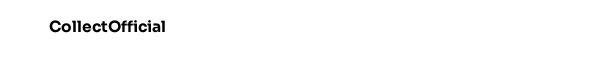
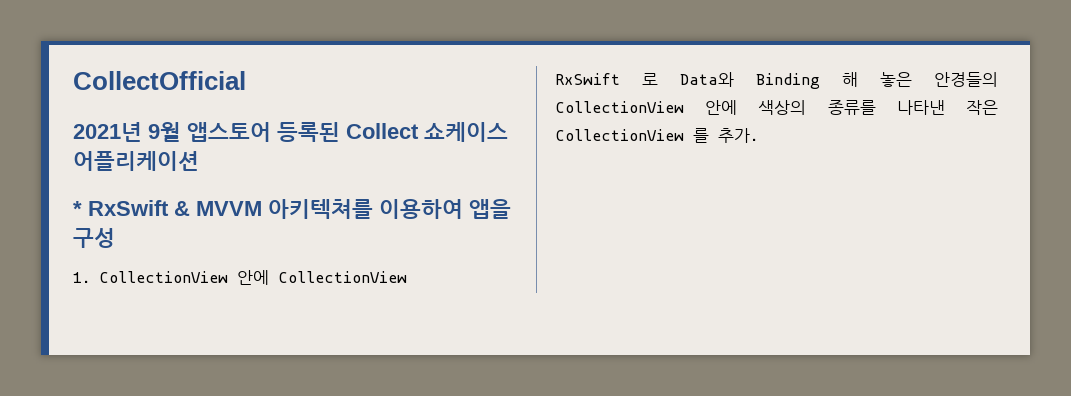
(166, 26) none -> [73,122,508,142] [73,151,199,171] [73,199,511,219] [73,228,115,248] [73,270,408,285] [555,72,998,89] [555,100,998,115] [555,128,759,143] // 2021년 9월 앱스토어 등록된 Collect 쇼케이스 어플리케이션 // * RxSwift & MVVM 아키텍쳐를 이용하여 앱을 구성 // 1. CollectionView 안에 CollectionView // RxSwift 로 Data와 Binding 해 놓은 안경들의 CollectionView 안에 색상의 종류를 나타낸 작은 CollectionView 를 추가.

